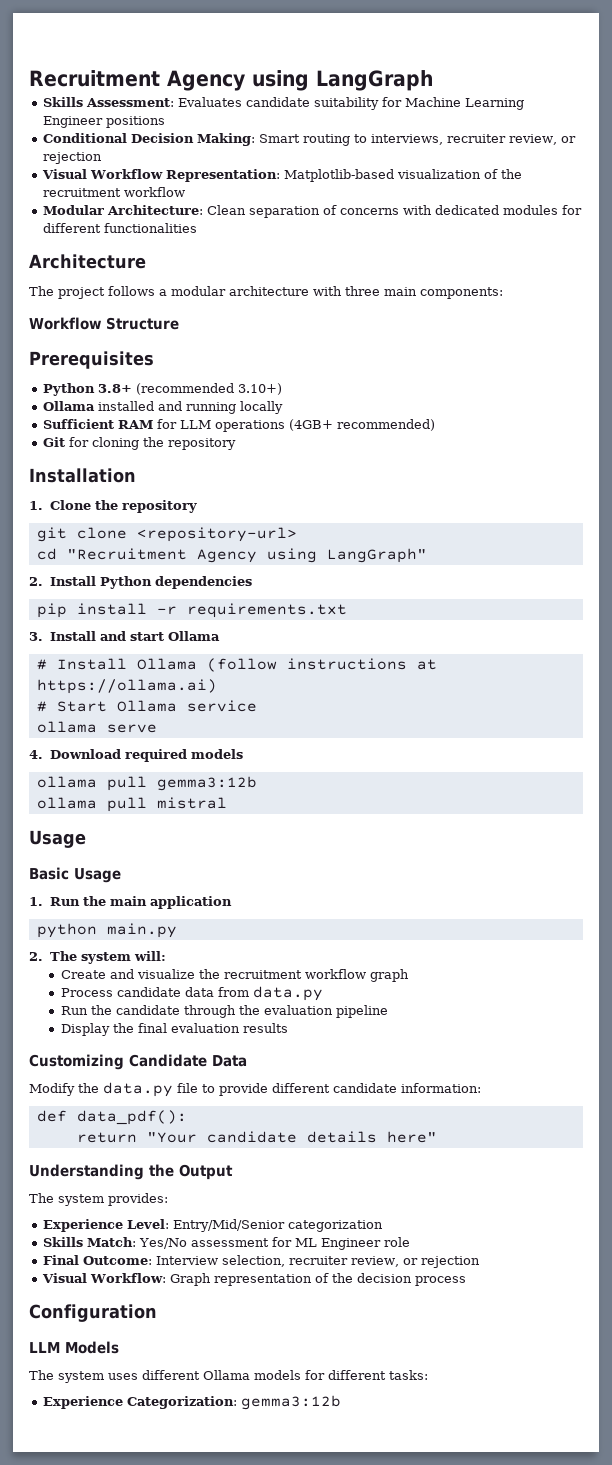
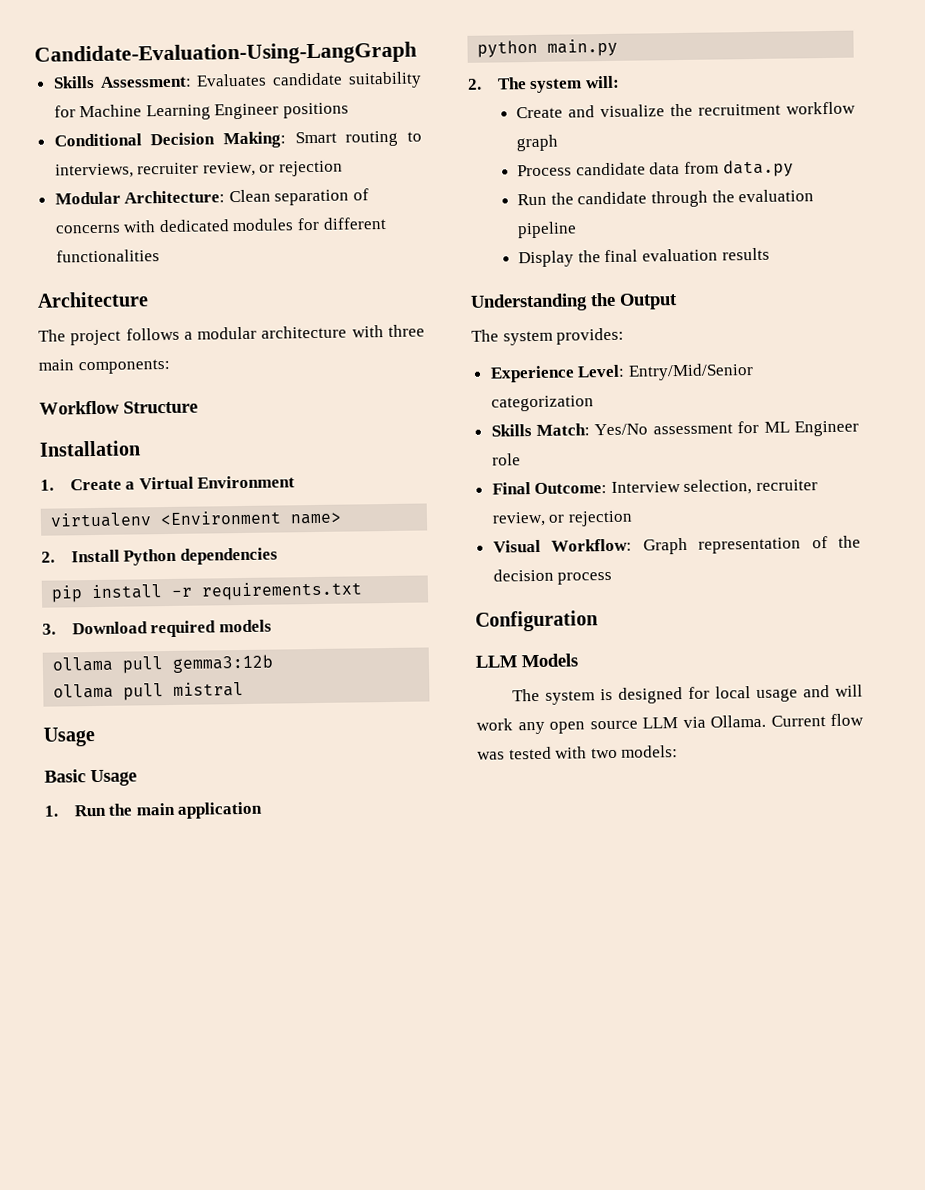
[29,70,433,91] Recruitment Agency using LangGraph -> [34,41,417,67] Candidate-Evaluation-Using-LangGraph
[42,169,523,182] [43,187,186,197] // Visual Workflow Representation: Matplotlib-based visualization of the recruitment workflow -> (344, 168) none
[29,351,154,369] [43,383,283,396] [43,401,284,414] [43,419,436,432] [43,437,237,450] [29,468,136,483] [29,500,197,513] [36,527,297,542] [36,548,427,563] Prerequisites // Python 3.8+ (recommended 3.10+) // Ollama installed and running locally // Sufficient RAM for LLM operations (4GB+ recommended) // Git for cloning the repository // Installation // 1. Clone the repository // git clone <repository-url> // cd "Recruitment Agency using LangGraph" -> [39,440,141,457] [40,475,296,491] [50,510,343,528] Installation // 1. Create a Virtual Environment // virtualenv <Environment name>
[49,631,220,641] [36,658,437,672] [36,679,217,694] [36,700,257,712] [36,721,157,733] [29,750,43,759] Install and start Ollama // # Install Ollama (follow instructions at https://ollama.ai) // # Start Ollama service // ollama serve // 4. -> (56, 629) none
[29,1054,247,1070] [29,1082,481,1097] [36,1110,187,1125] [76,1131,437,1143] // Customizing Candidate Data // Modify the data.py file to provide different candidate information: // def data_pdf(): // return "Your candidate details here" -> (770, 254) none
[108,1370,428,1380] [43,1395,342,1410] uses different Ollama models for different tasks: // Experience Categorization: gemma3:12b -> [599,684,863,704] [476,713,864,735] [477,745,679,760] is designed for local usage and will work any open source LLM via Ollama. Current flow was tested with two models:

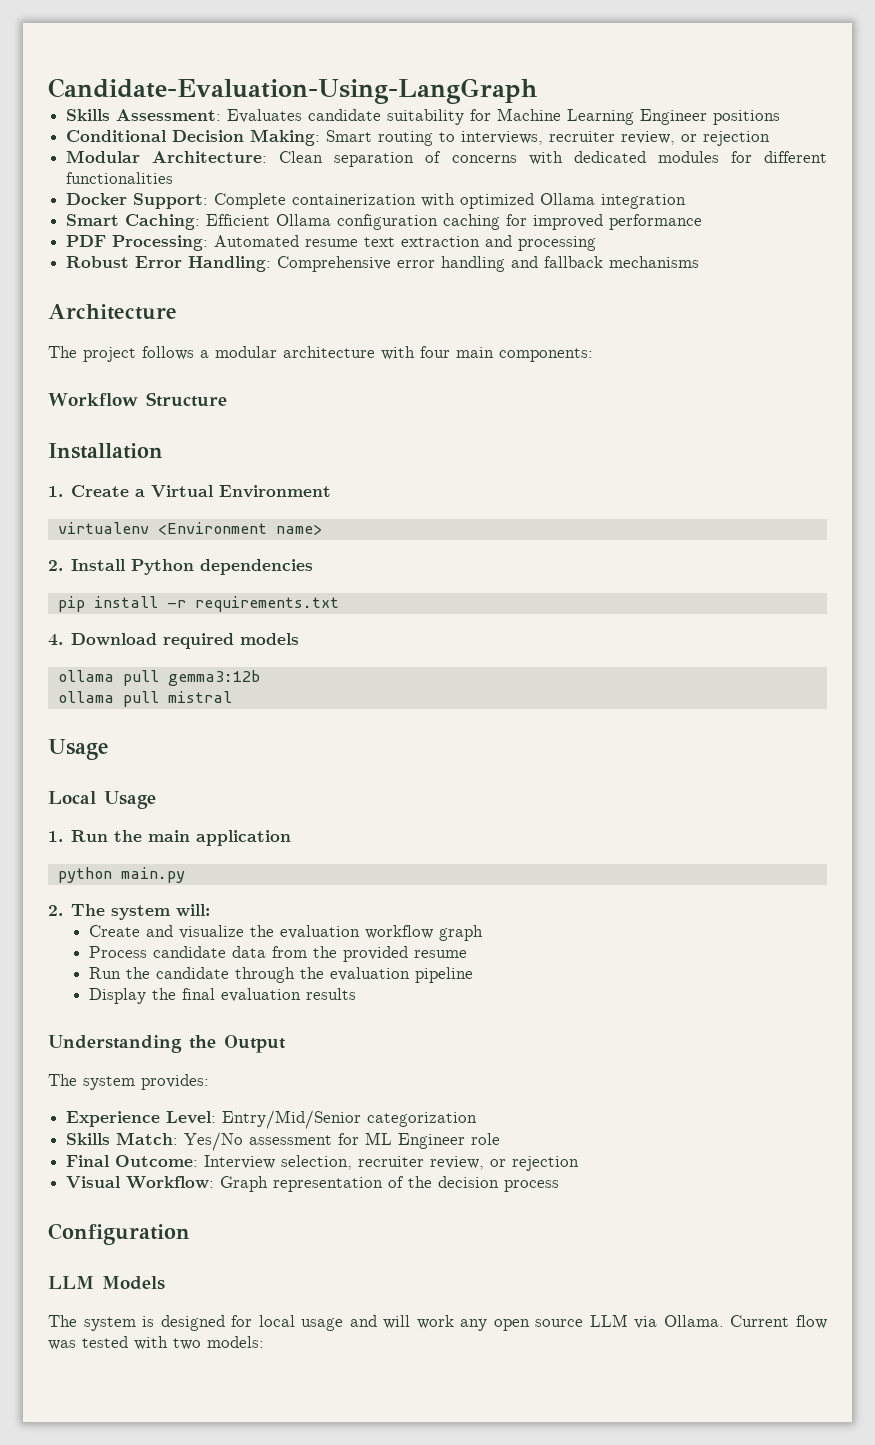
(160, 256) none -> [66,193,687,209] [66,214,703,230] [66,235,597,251] [66,256,700,272] // Docker Support: Complete containerization with optimized Ollama integration // Smart Caching: Efficient Ollama configuration caching for improved performance // PDF Processing: Automated resume text extraction and processing // Robust Error Handling: Comprehensive error handling and fallback mechanisms
[387,324,425,337] three -> [420,346,450,358] four
[42,623,56,635] 3. -> [48,634,63,646] 4.
[44,769,86,783] Basic -> [48,791,96,804] Local
[698,103,782,116] recruitment -> [279,925,360,939] evaluation
[722,159,794,178] data.py -> [312,946,467,962] the provided resume

